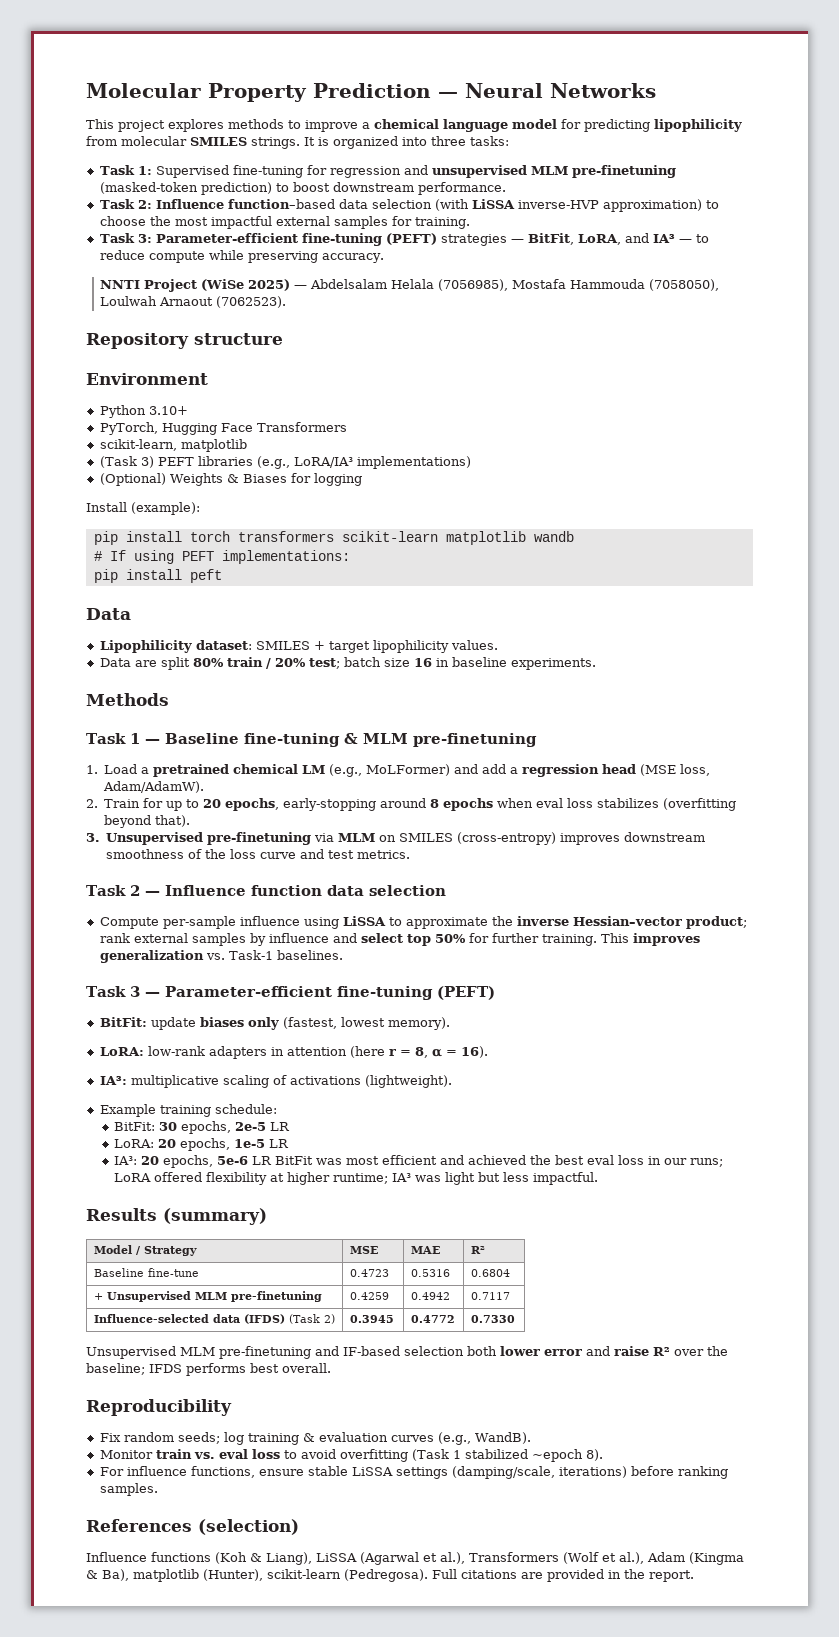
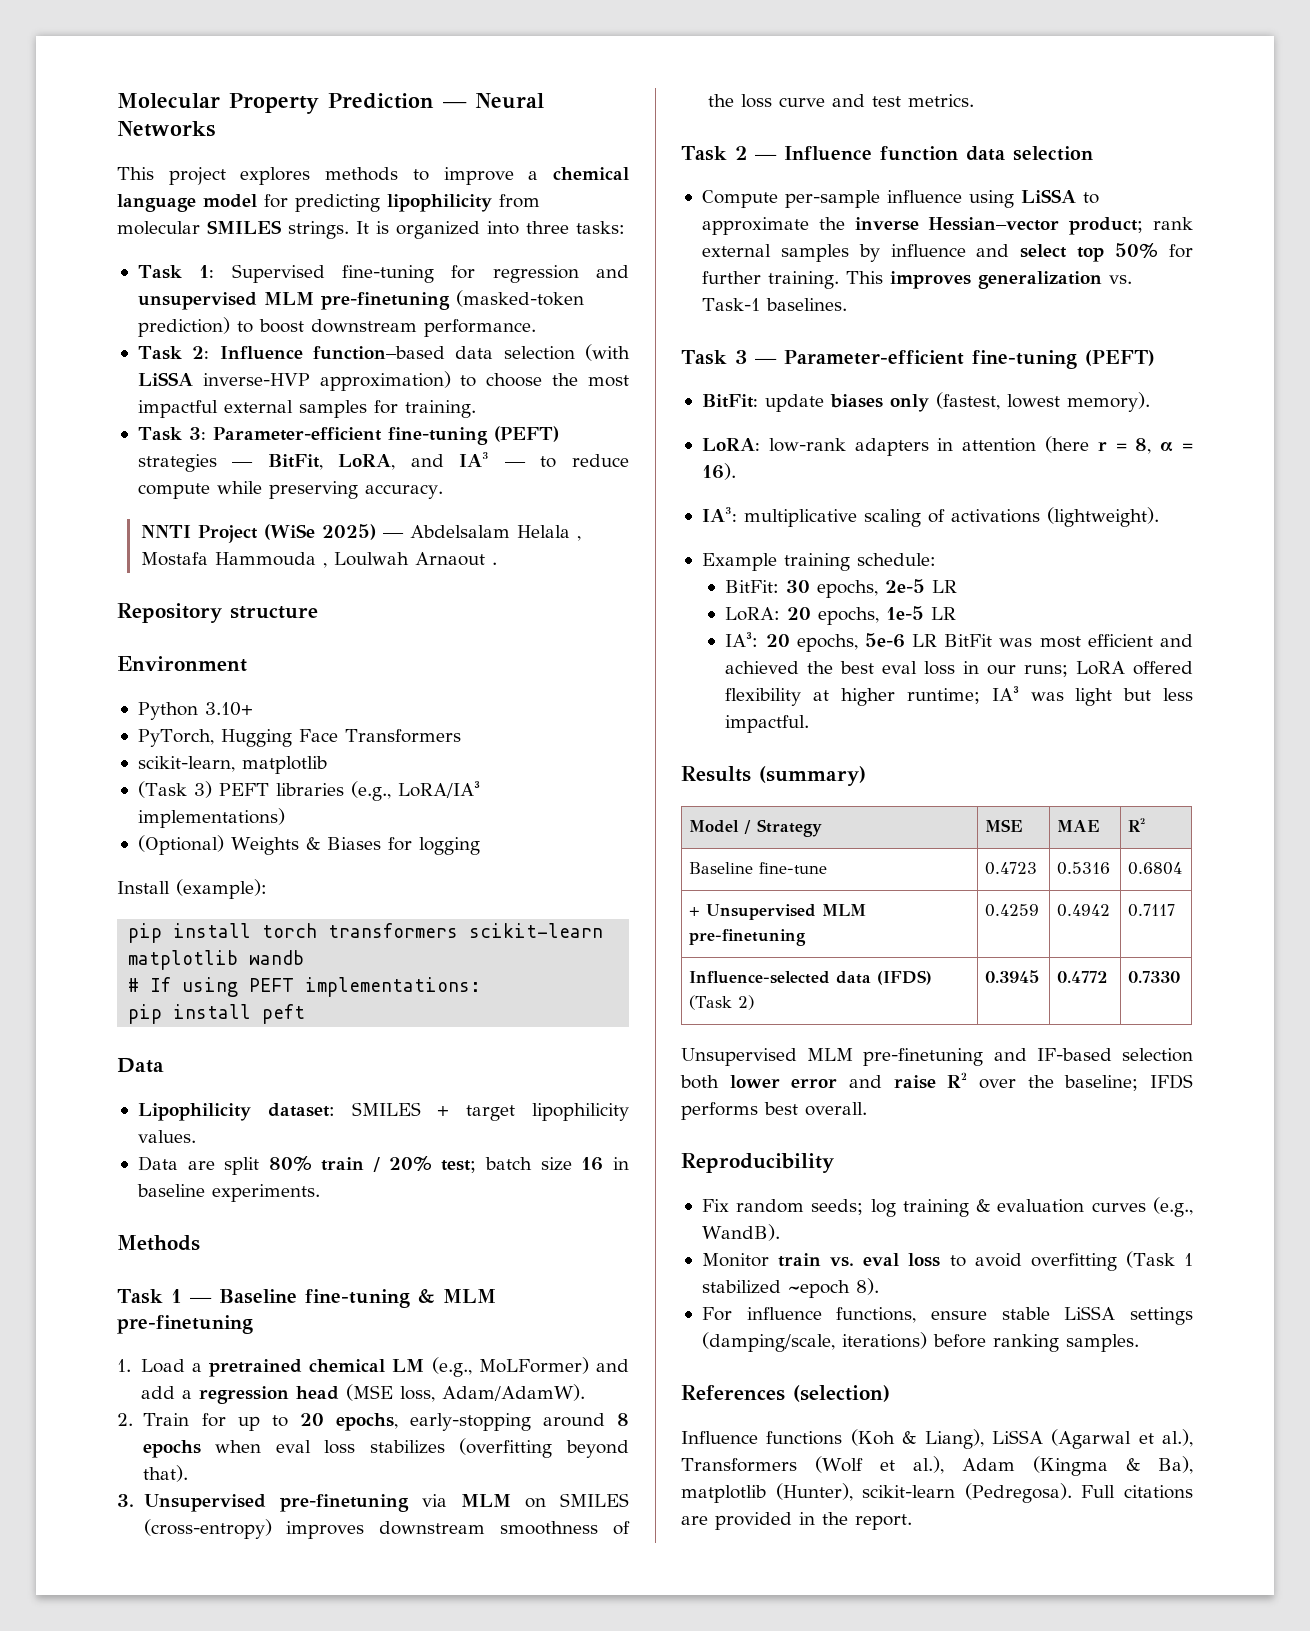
[438,279,509,291] (7056985), -> [576,536,581,541] ,
[649,279,720,291] (7058050), -> [322,563,327,568] ,
[216,296,287,308] (7062523). -> [491,562,497,565] .

